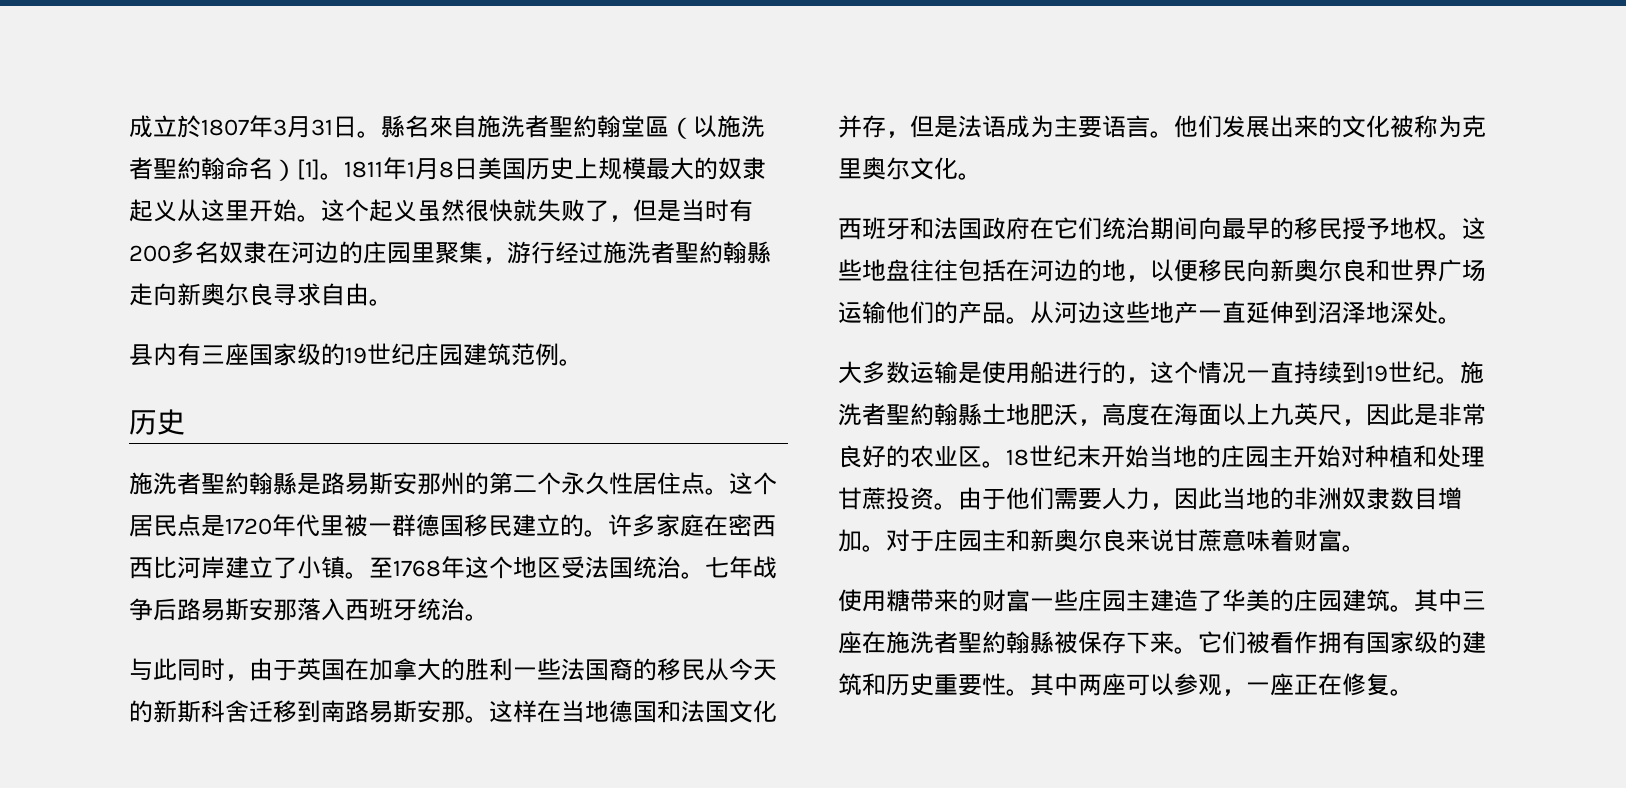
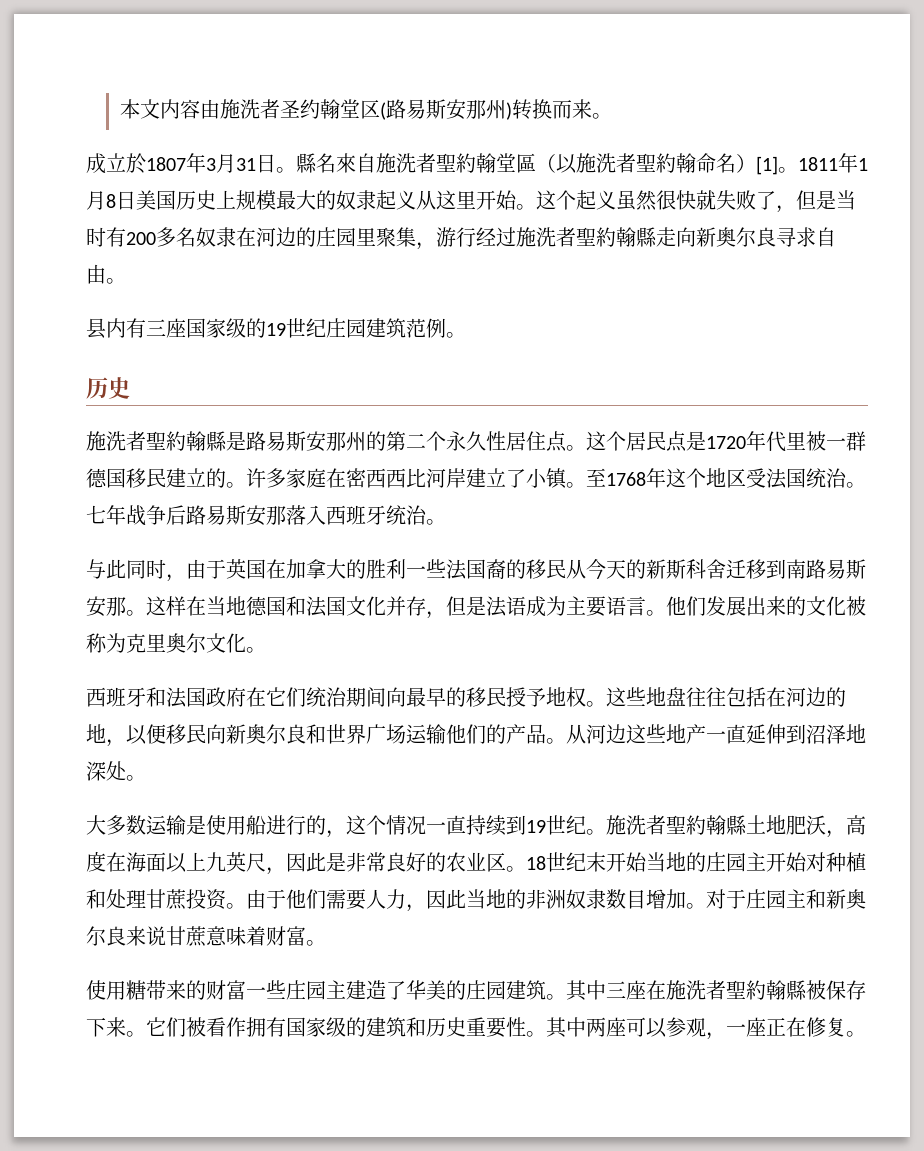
(129, 126) none -> [120,99,613,120] 本文内容由施洗者圣约翰堂区(路易斯安那州)转换而来。 //

